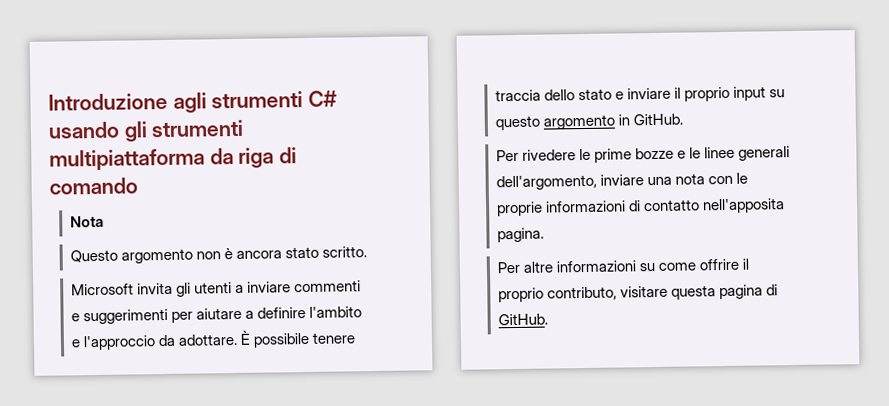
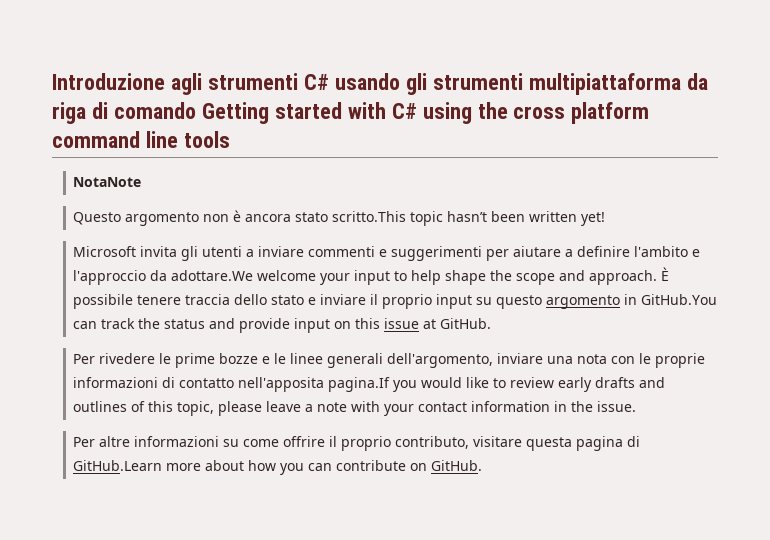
[69,215,104,228] // Nota -> [201,102,650,124] [52,131,230,148] [73,177,142,187] Getting started with C# using the cross platform command line tools // NotaNote
[322,246,368,258] scritto. -> [332,211,606,226] scritto.This topic hasn’t been written yet!
[177,333,238,346] adottare. -> [171,270,658,285] adottare.We welcome your input to help shape the scope and approach.
(630, 120) none -> [641,294,718,305] [73,318,437,333] GitHub.You can track the status and provide input on this issue at
[496,227,544,243] pagina. -> [328,377,666,392] [73,401,637,416] pagina.If you would like to review early drafts and outlines of this topic, please leave a note with your contact information in the issue.
(779, 290) none -> [73,460,428,475] GitHub.Learn more about how you can contribute on

